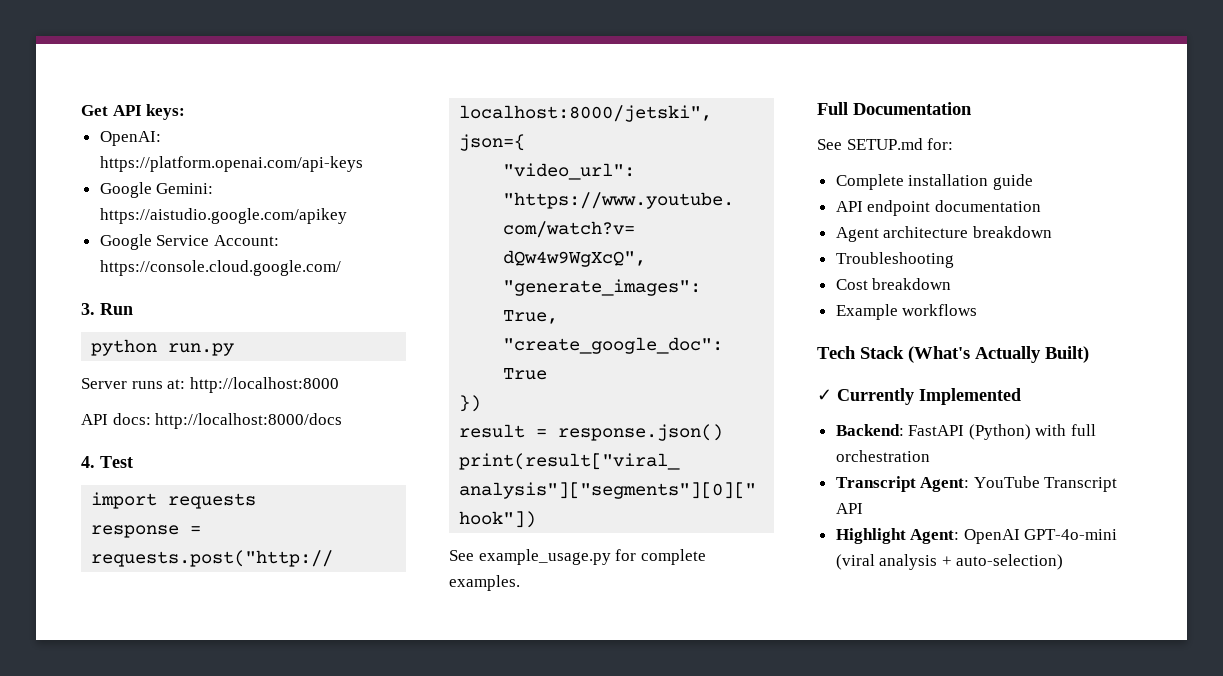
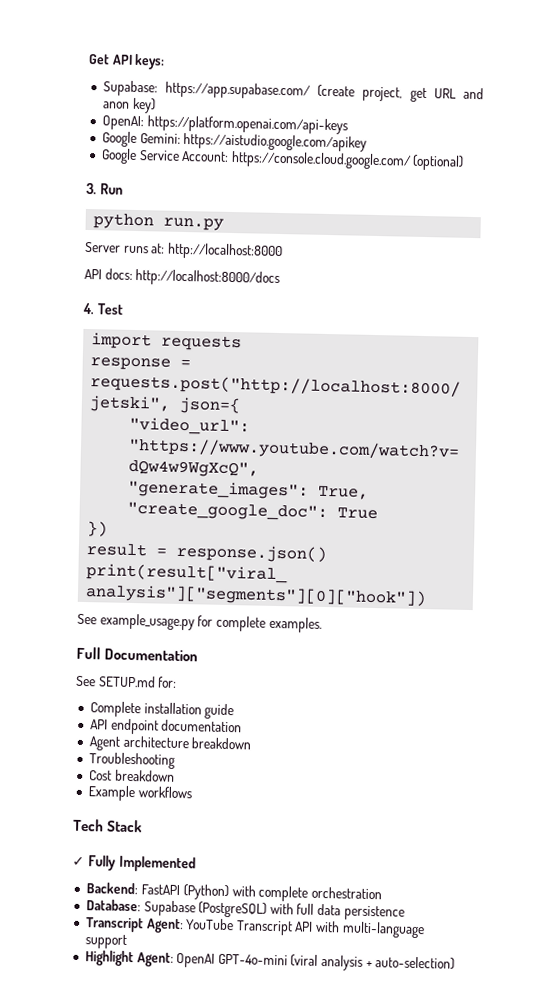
(186, 112) none -> [102,80,484,103] [102,97,156,114] // Supabase: https://app.supabase.com/ (create project, get URL and anon key)
(341, 268) none -> [412,154,465,171] (optional)
[908,346,1089,363] (What's Actually Built) -> (144, 826) none
[837,388,914,405] Currently -> [87,855,116,871] Fully
[1071,424,1097,436] [835,450,930,462] full orchestration -> [258,885,383,902] [85,899,405,921] complete orchestration // Database: Supabase (PostgreSQL) with full data persistence
(863, 508) none -> [315,920,425,939] [84,934,127,949] with multi-language support

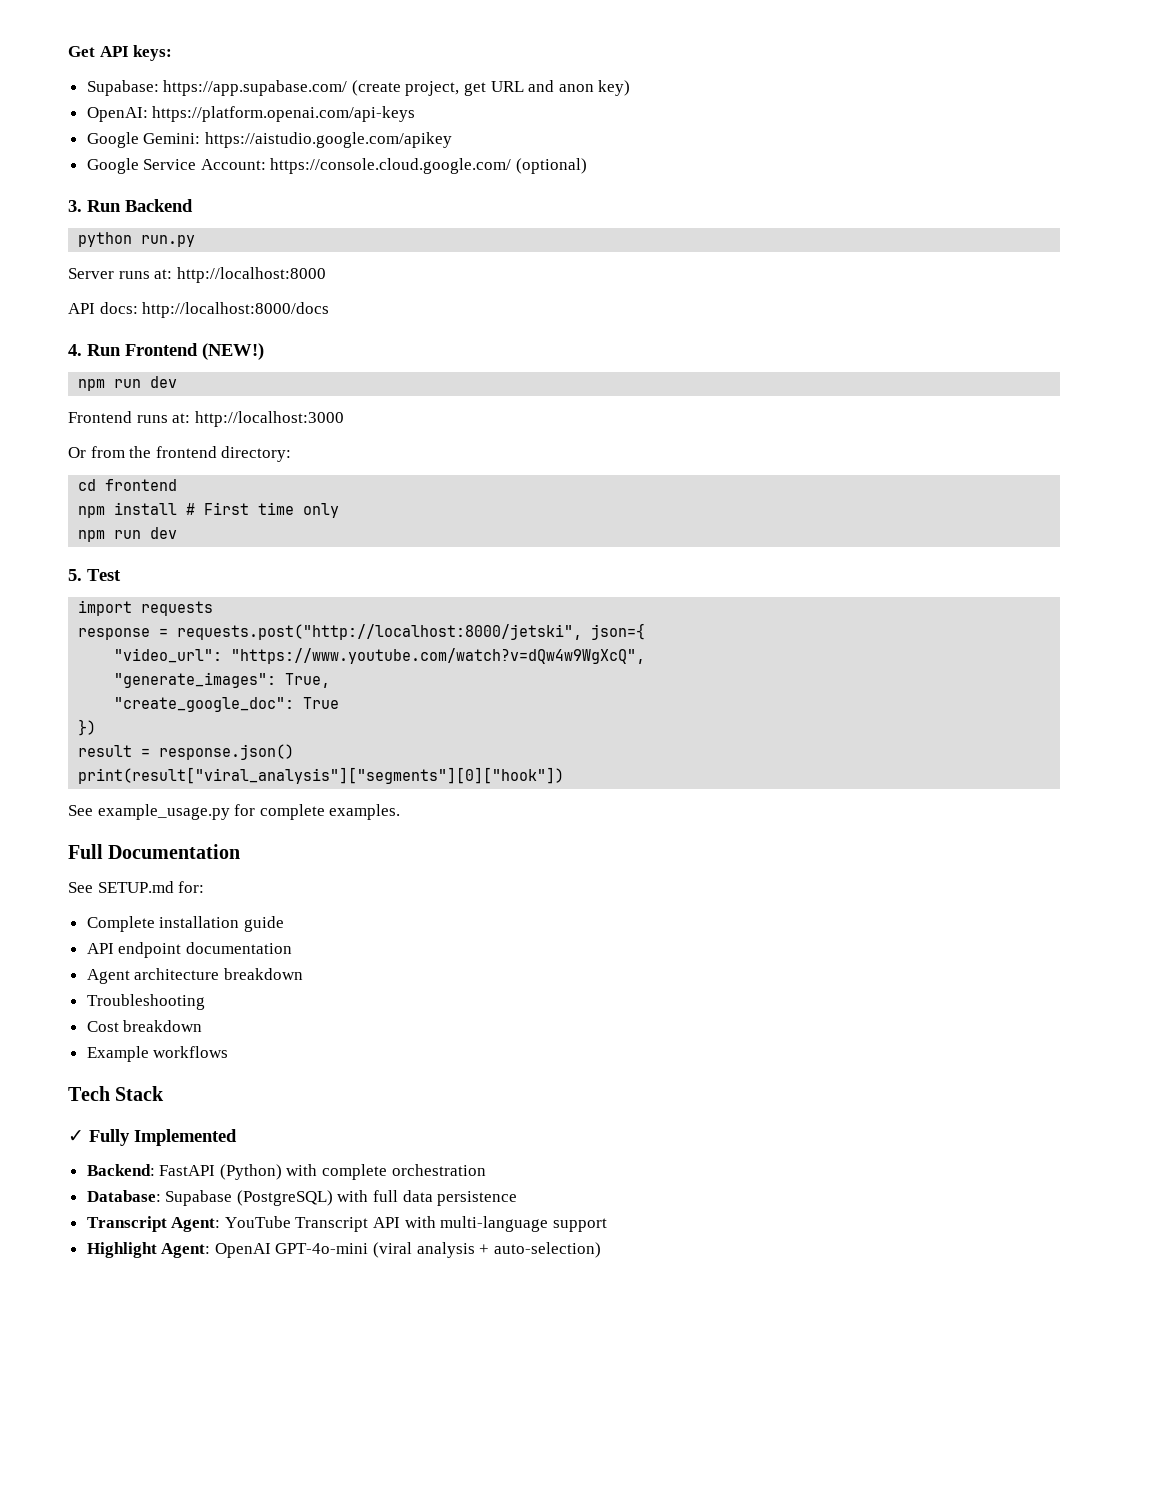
(123, 189) none -> [125,199,193,212] Backend
(94, 308) none -> [87,343,264,360] [78,376,178,391] [68,411,344,427] [68,446,292,462] [78,479,178,491] [78,502,340,518] [78,527,178,542] [68,569,82,581] Run Frontend (NEW!) // npm run dev // Frontend runs at: http://localhost:3000 // Or from the frontend directory: // cd frontend // npm install # First time only // npm run dev // 5.

